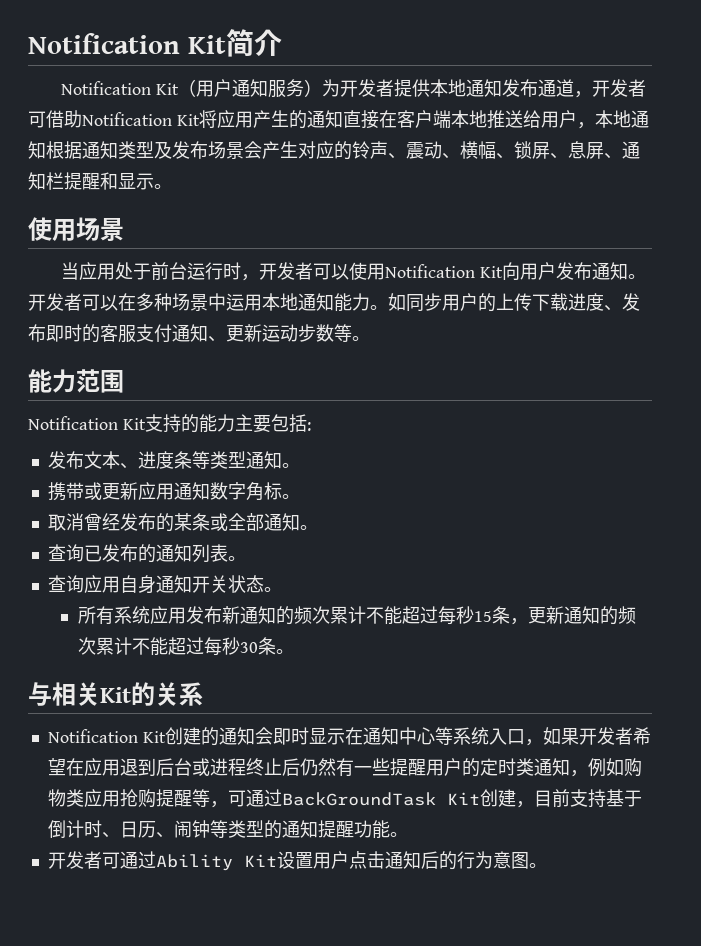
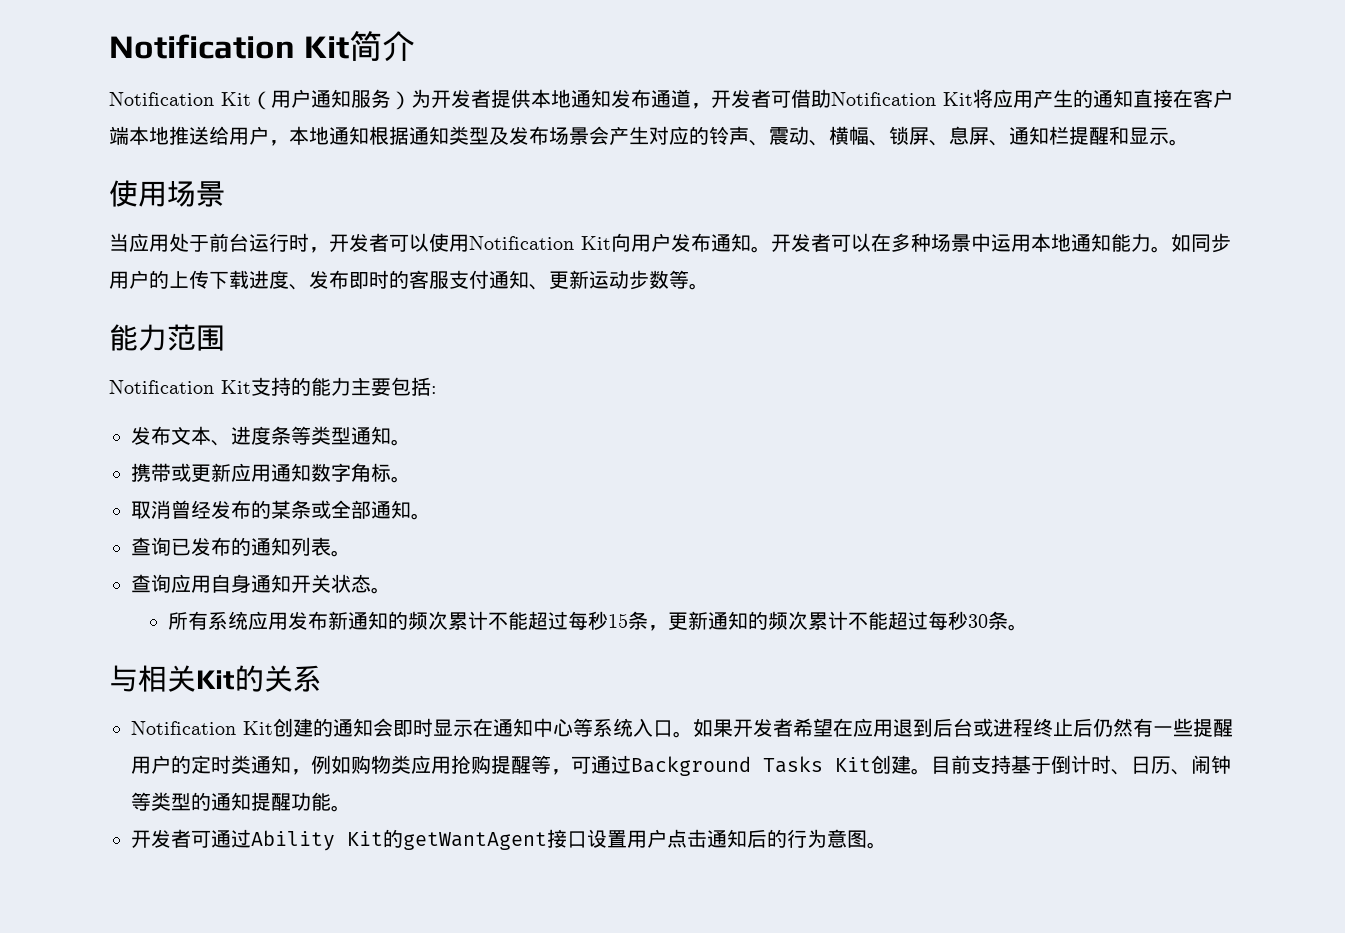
[524,739,543,746] ， -> [673,731,693,738] 。
[281,789,534,808] BackGroundTask Kit创建， -> [631,755,931,776] Background Tasks Kit创建。
(277, 860) none -> [383,829,587,850] 的getWantAgent接口

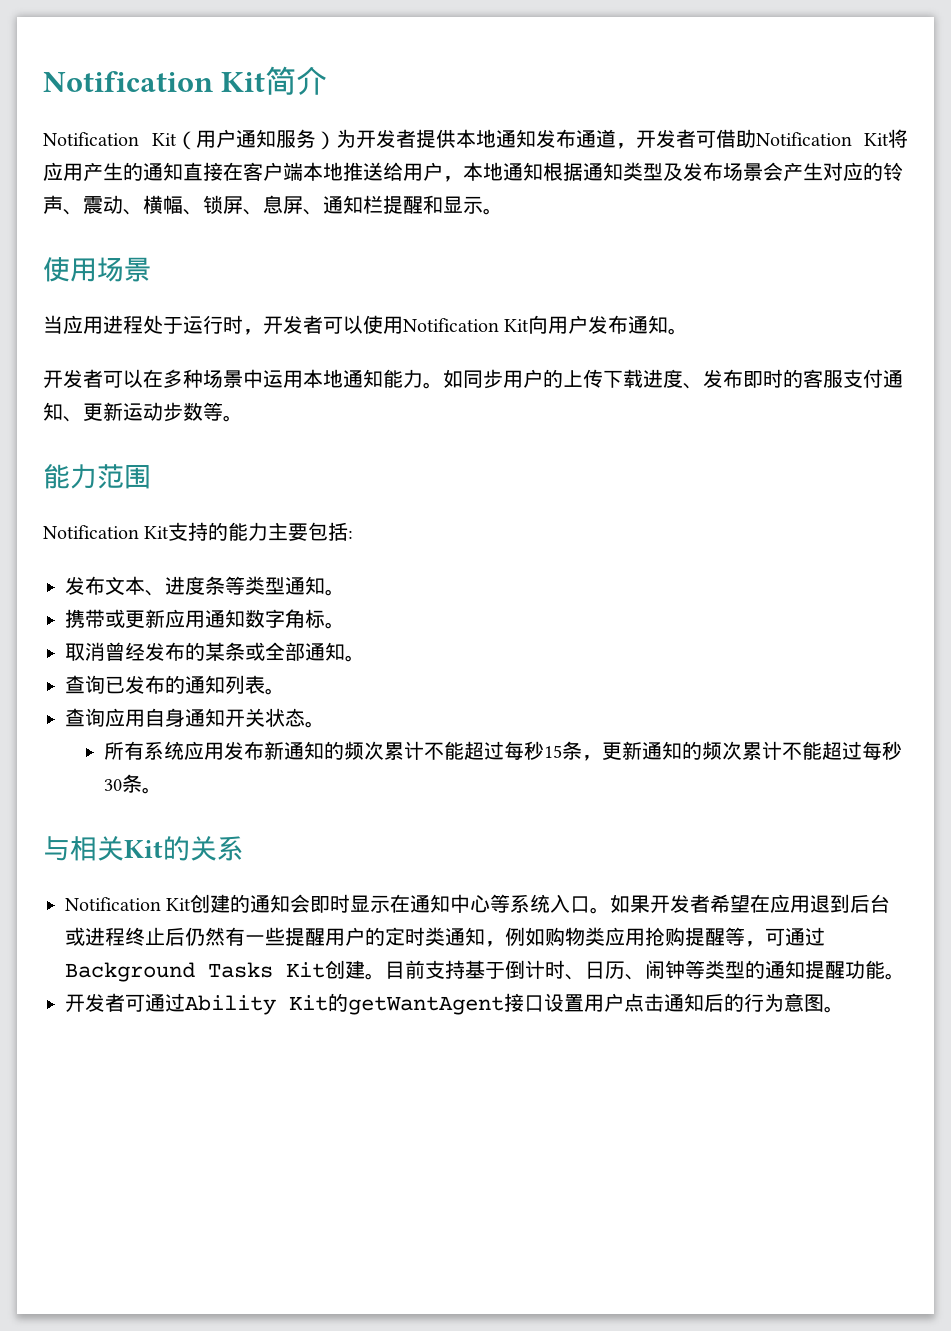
[169,233,249,252] 处于前台 -> [103,315,183,334] 进程处于
(771, 249) none -> (689, 331) //

